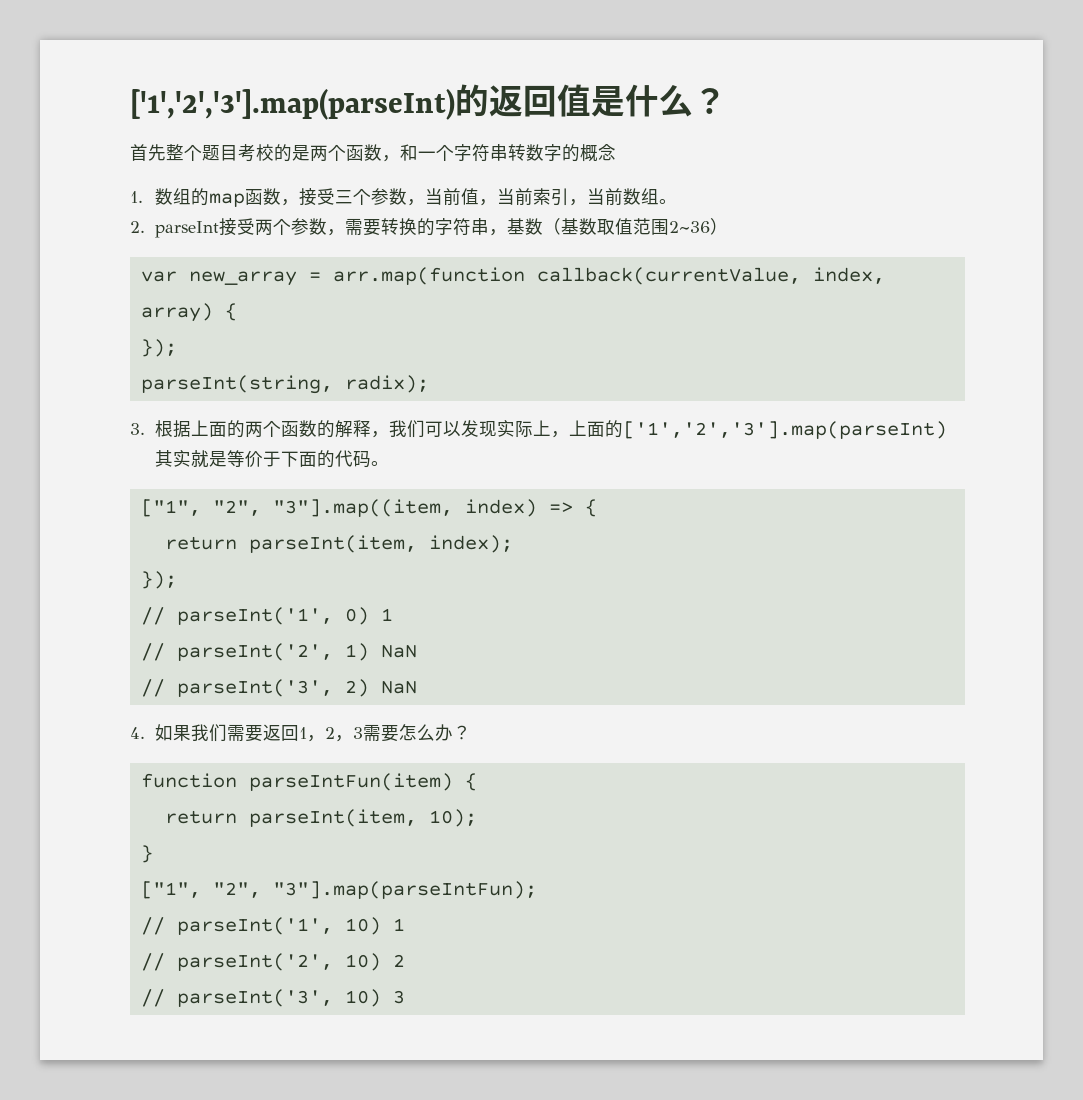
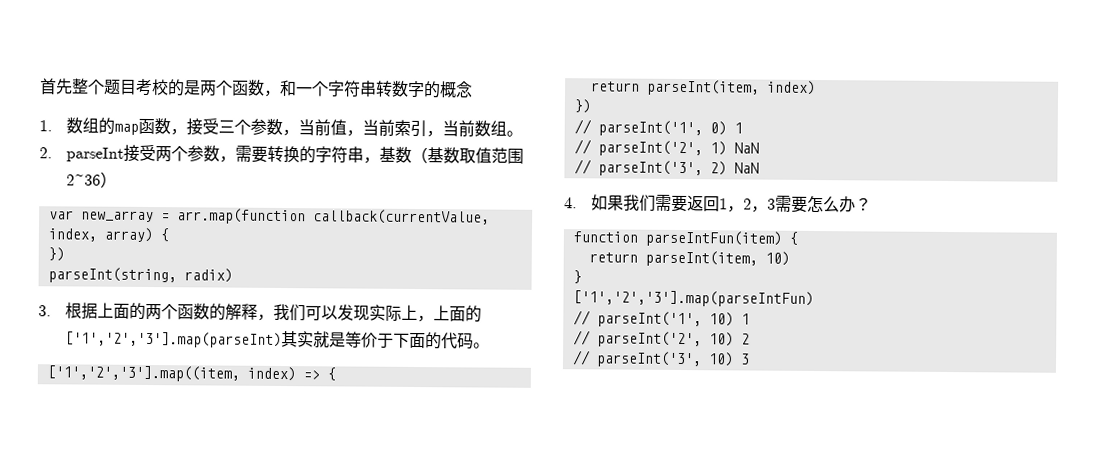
[130,84,727,120] ['1','2','3'].map(parseInt)的返回值是什么？ // -> (39, 86) none
[140,339,177,357] }); -> [47,247,65,262] })
[344,375,429,393] radix); -> [183,268,233,283] radix)
[140,499,453,517] ["1", "2", "3"].map((item, -> [46,365,240,382] ['1','2','3'].map((item,
[428,535,513,553] [140,571,177,589] index); // }); -> [766,80,816,96] [573,99,591,114] index) // })
[428,809,477,827] 10); -> [764,251,790,266] 10)
[140,881,537,899] ["1", "2", "3"].map(parseIntFun); -> [572,290,814,307] ['1','2','3'].map(parseIntFun)

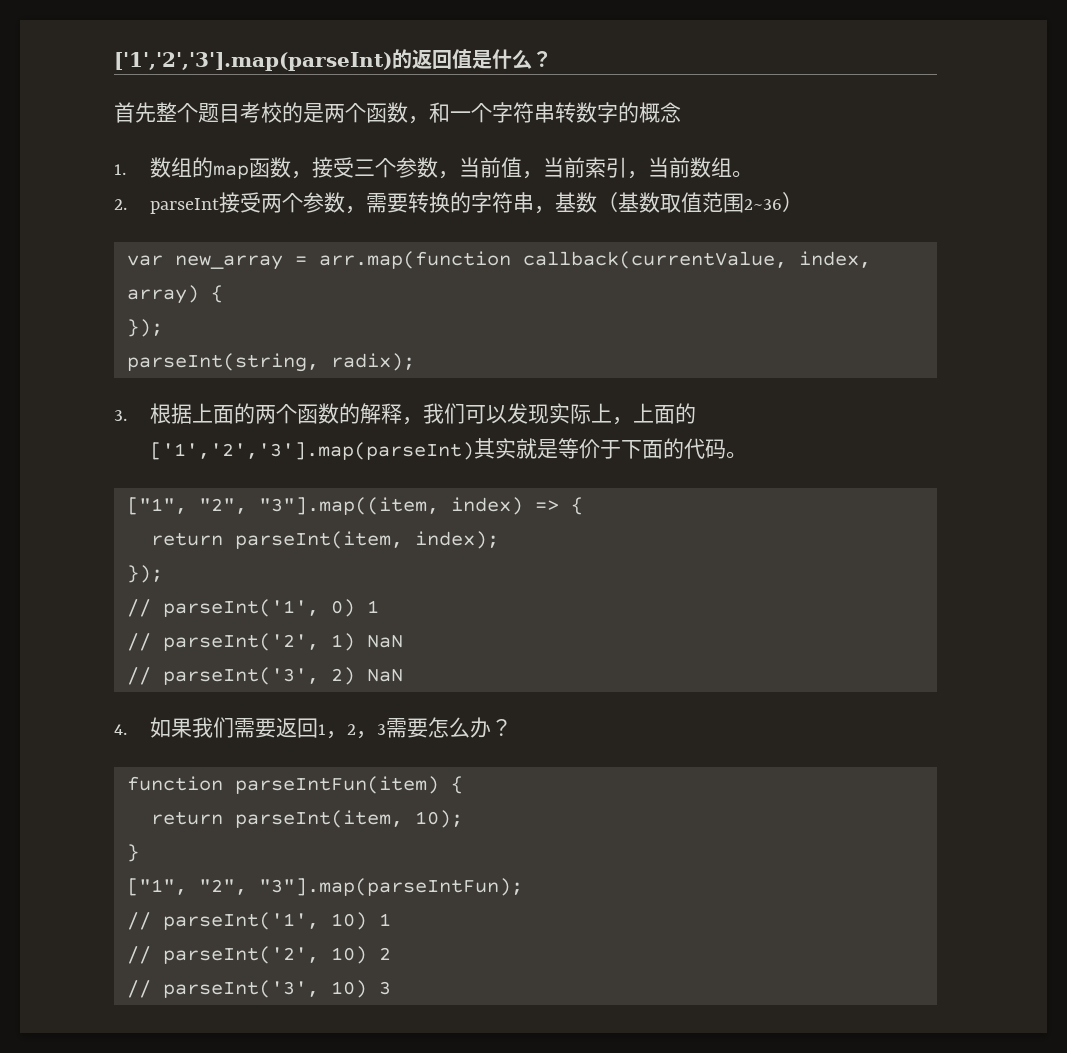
(39, 86) none -> [114,49,552,71] ['1','2','3'].map(parseInt)的返回值是什么？ //
[47,247,65,262] }) -> [126,319,163,337] });
[183,268,233,283] radix) -> [330,353,415,371] radix);
[46,365,240,382] ['1','2','3'].map((item, -> [126,497,439,515] ["1", "2", "3"].map((item,
[766,80,816,96] [573,99,591,114] index) // }) -> [414,531,499,549] [126,565,163,583] index); // });
[764,251,790,266] 10) -> [414,810,463,828] 10);
[572,290,814,307] ['1','2','3'].map(parseIntFun) -> [126,878,523,896] ["1", "2", "3"].map(parseIntFun);

